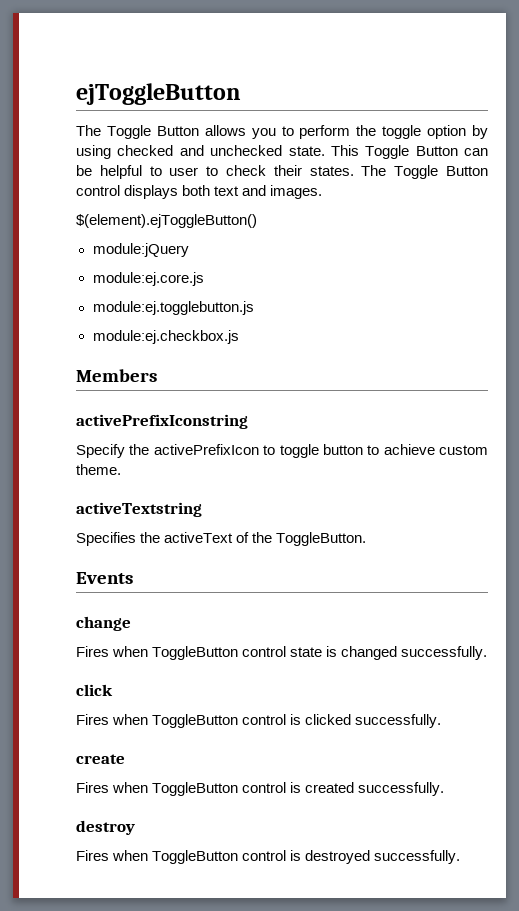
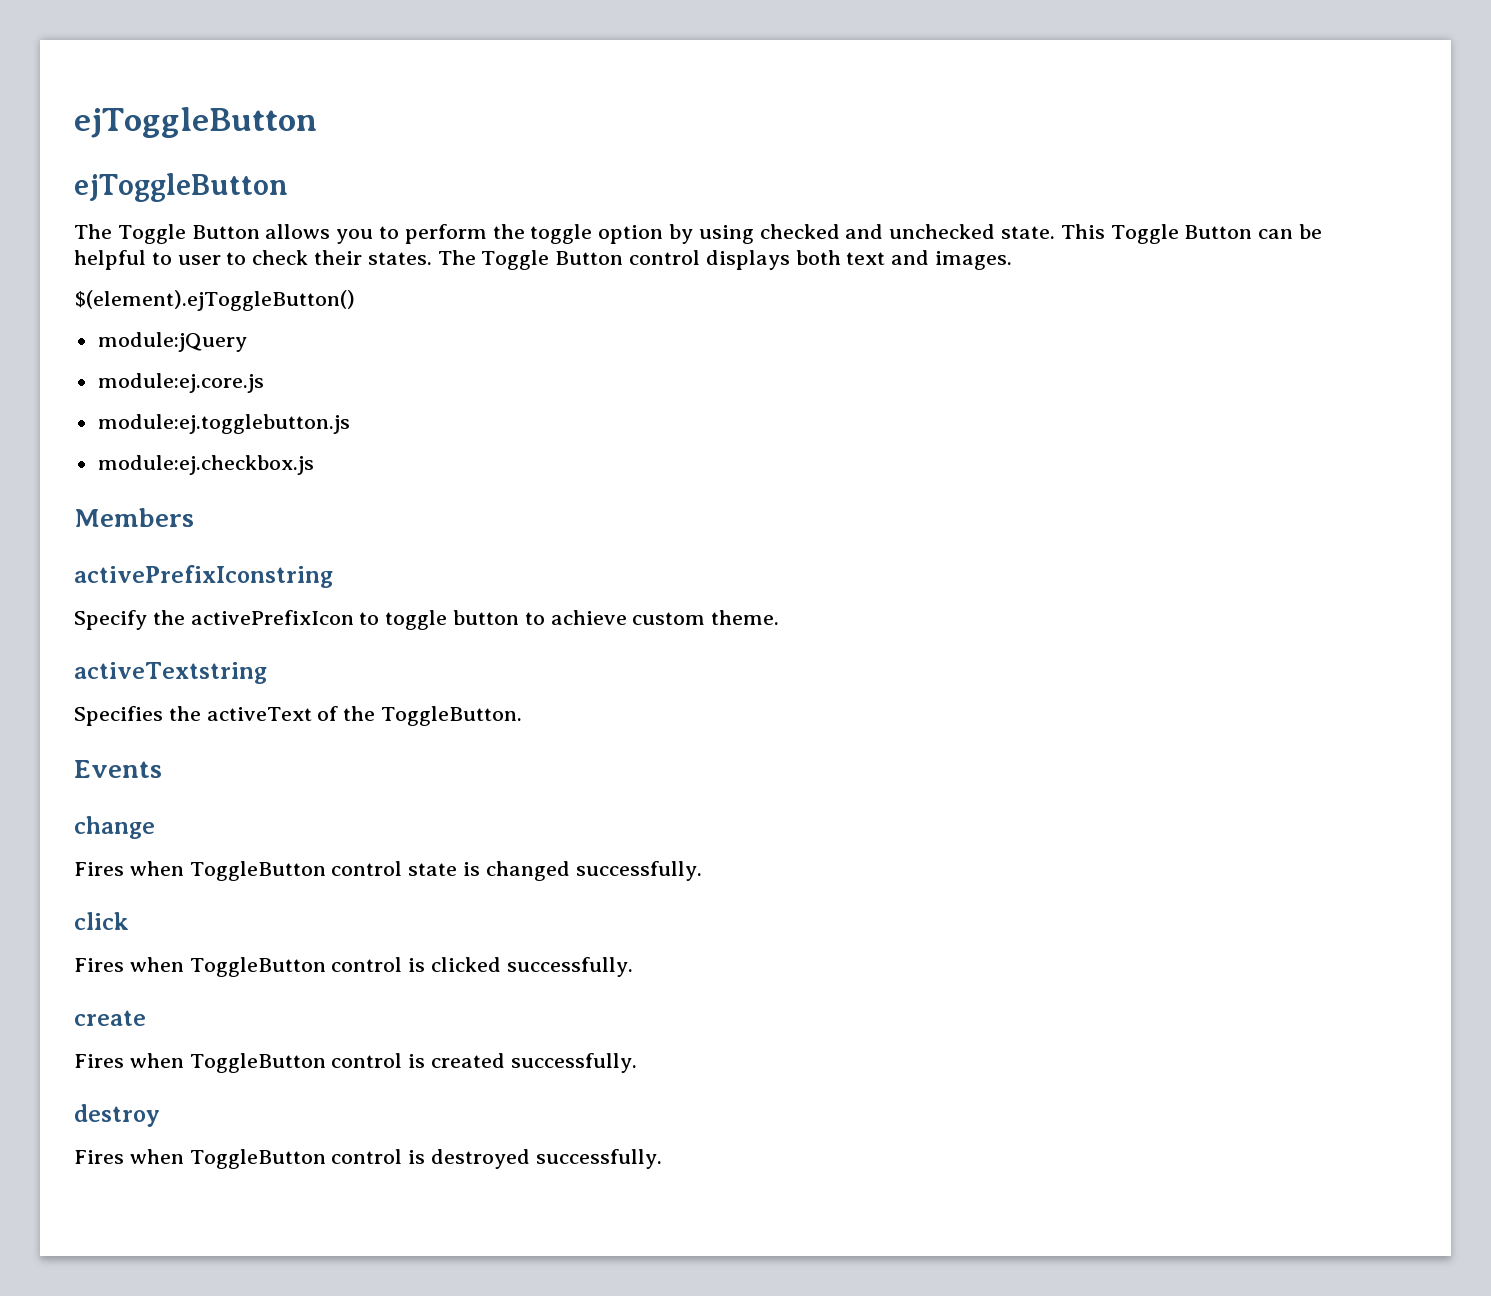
[76,83,241,105] ejToggleButton -> [74,107,317,138] [74,173,288,202] ejToggleButton // ejToggleButton

